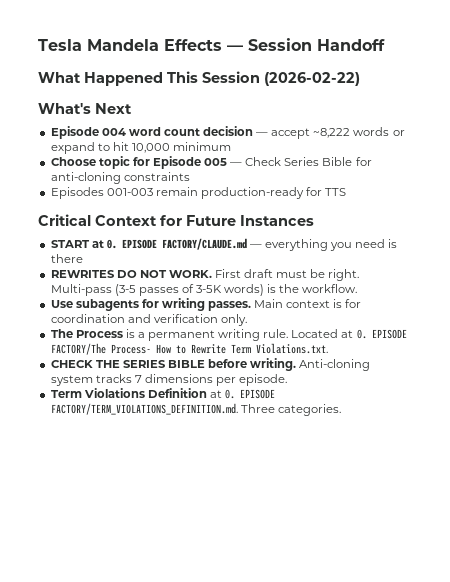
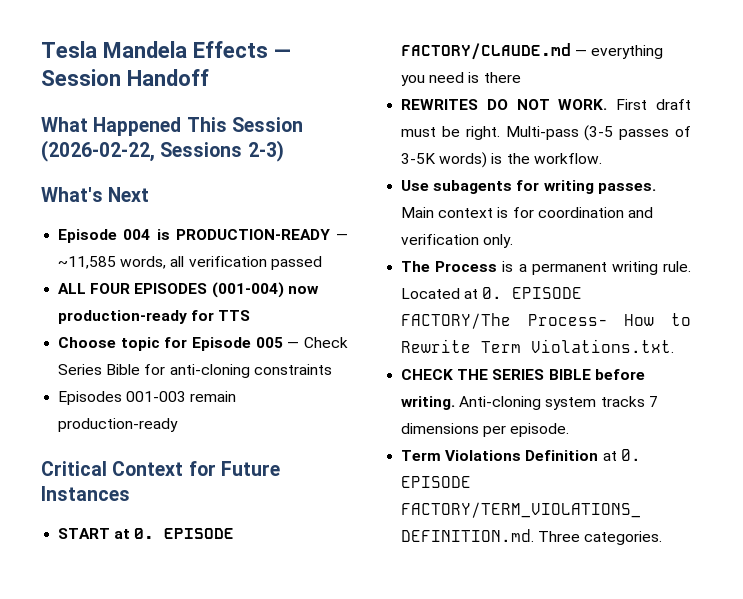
[264,72,360,86] (2026-02-22) -> [41,140,284,162] (2026-02-22, Sessions 2-3)
[128,126,405,139] [50,142,232,154] word count decision — accept ~8,222 words or expand to hit 10,000 minimum -> [156,229,348,240] [58,256,322,270] [58,282,319,298] [58,310,251,324] is PRODUCTION-READY — ~11,585 words, all verification passed // ALL FOUR EPISODES (001-004) now production-ready for TTS
[306,187,347,196] for TTS -> (179, 425) none

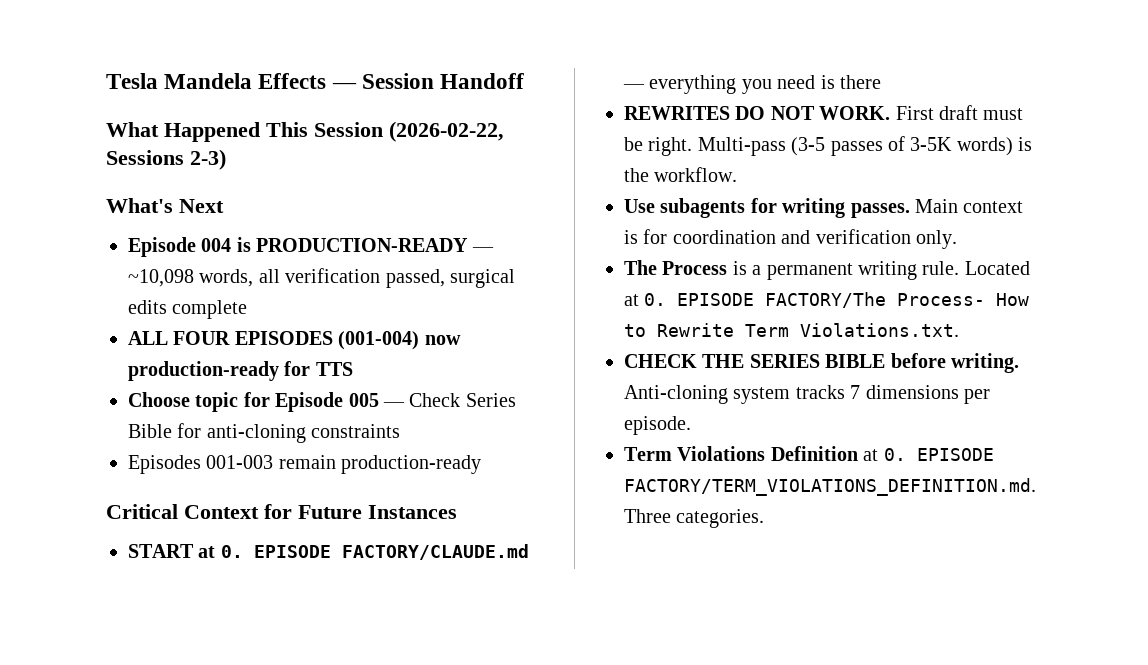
[58,256,117,269] ~11,585 -> [128,269,194,287] ~10,098
[270,256,322,270] passed -> [385,269,515,288] [128,300,248,319] passed, surgical edits complete

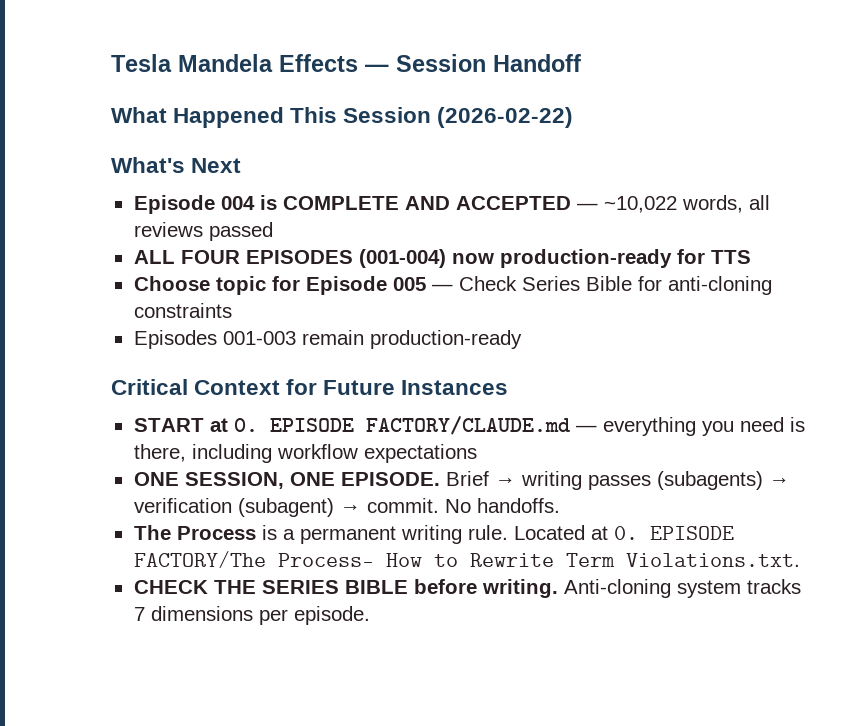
[389,121,504,142] [106,149,226,170] (2026-02-22, Sessions 2-3) -> [437,107,574,128] (2026-02-22)
[256,238,494,252] [128,268,515,288] [128,300,248,319] PRODUCTION-READY — ~10,098 words, all verification passed, surgical edits complete -> [282,195,770,213] [133,222,273,241] COMPLETE AND ACCEPTED — ~10,022 words, all reviews passed
[840,75,881,89] [624,105,1024,120] [624,136,1033,156] [624,167,738,182] [624,198,1024,218] [624,229,957,249] there // REWRITES DO NOT WORK. First draft must be right. Multi-pass (3-5 passes of 3-5K words) is the workflow. // Use subagents for writing passes. Main context is for coordination and verification only. -> [133,444,477,463] [133,471,790,490] [133,498,560,517] there, including workflow expectations // ONE SESSION, ONE EPISODE. Brief → writing passes (subagents) → verification (subagent) → commit. No handoffs.
[624,446,994,461] [624,478,1036,496] [624,509,765,528] // Term Violations Definition at 0. EPISODE FACTORY/TERM_VIOLATIONS_DEFINITION.md. Three categories. -> (370, 615) none

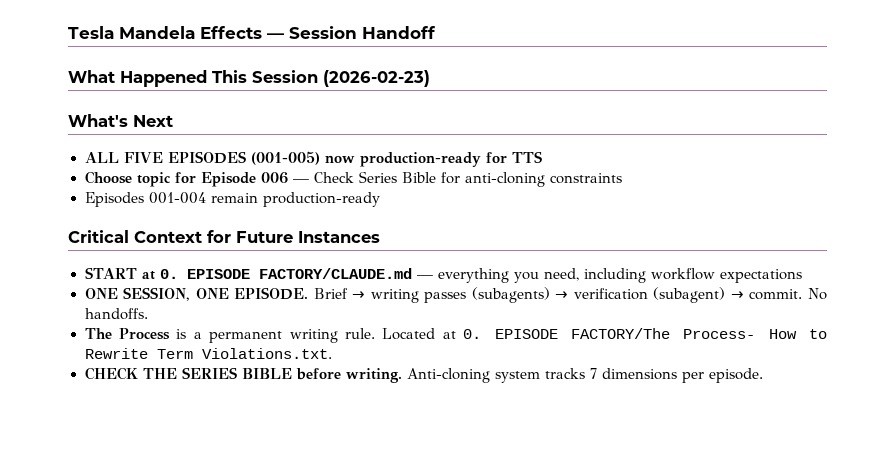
[437,107,574,128] (2026-02-22) -> [323,70,430,87] (2026-02-23)
[133,195,770,214] [133,222,273,241] [133,249,446,268] Episode 004 is COMPLETE AND ACCEPTED — ~10,022 words, all reviews passed // ALL FOUR EPISODES (001-004) -> [84,151,320,165] ALL FIVE EPISODES (001-005)
[392,277,426,291] 005 -> [260,172,288,184] 006
[222,331,296,345] 001-003 -> [148,192,206,204] 001-004
[739,417,805,432] [133,444,186,462] need is there, -> [544,268,580,281] need,

